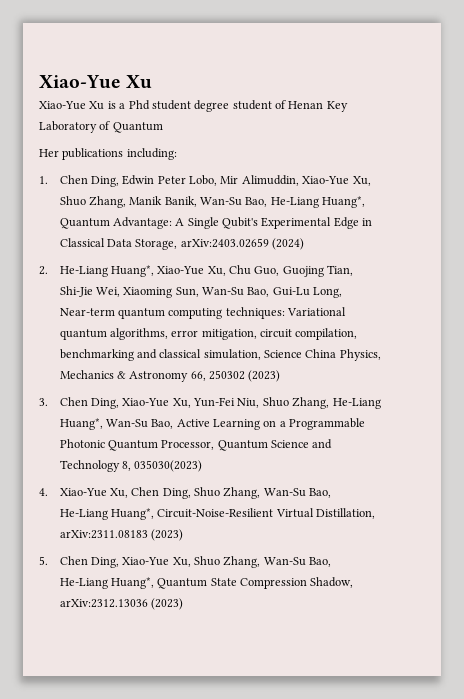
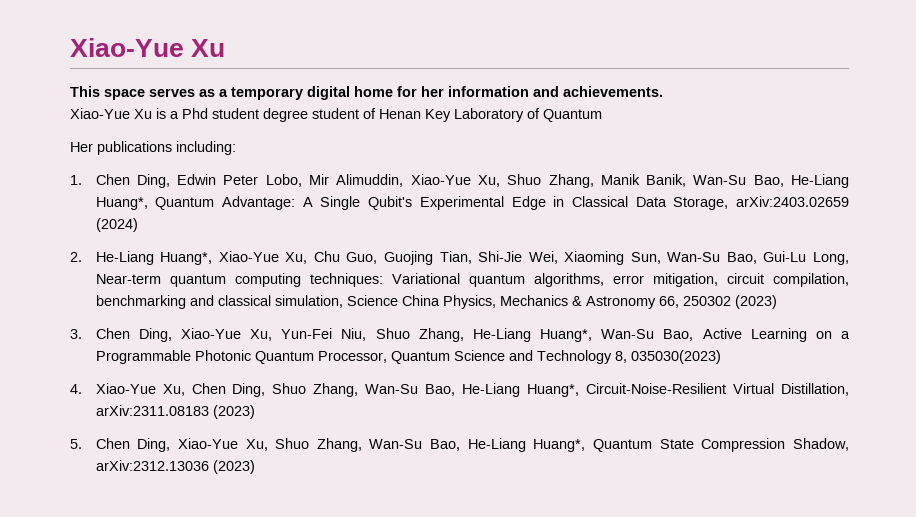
[39,75,153,89] Xiao-Yue Xu -> [70,38,226,57] [70,86,663,100] Xiao-Yue Xu // This space serves as a temporary digital home for her information and achievements.

